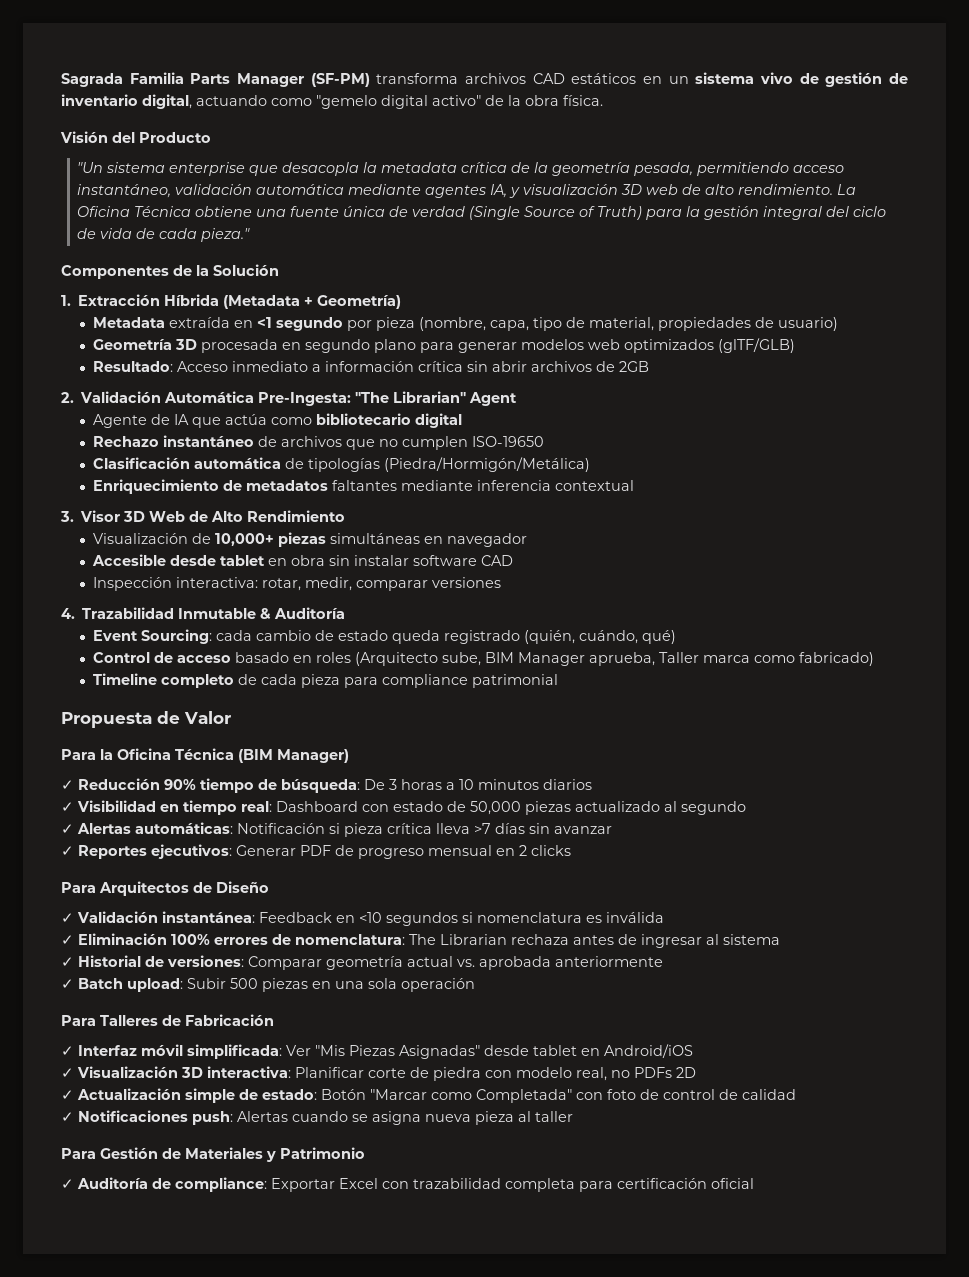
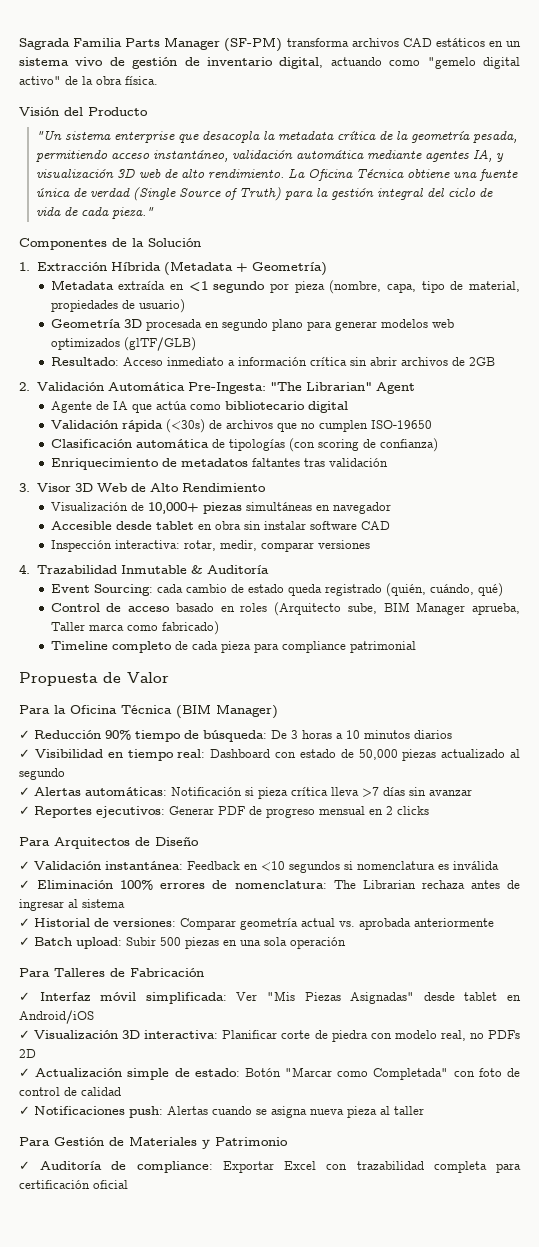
[93,435,255,447] Rechazo instantáneo -> [50,419,205,433] Validación rápida (<30s)
[384,457,591,472] (Piedra/Hormigón/Metálica) -> [288,438,438,452] (con scoring de confianza)
[401,480,635,491] mediante inferencia contextual -> [303,458,388,467] tras validación

